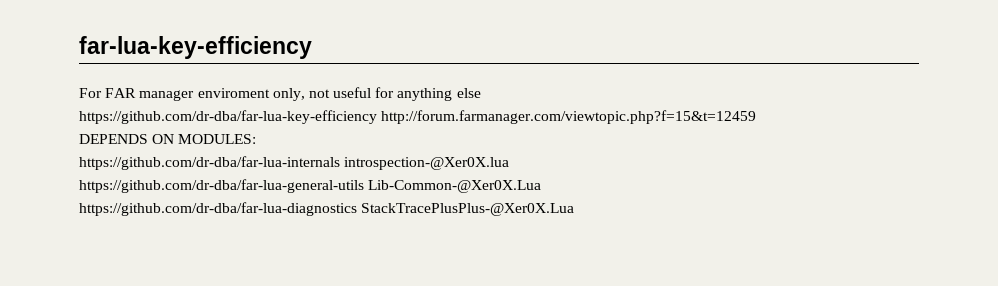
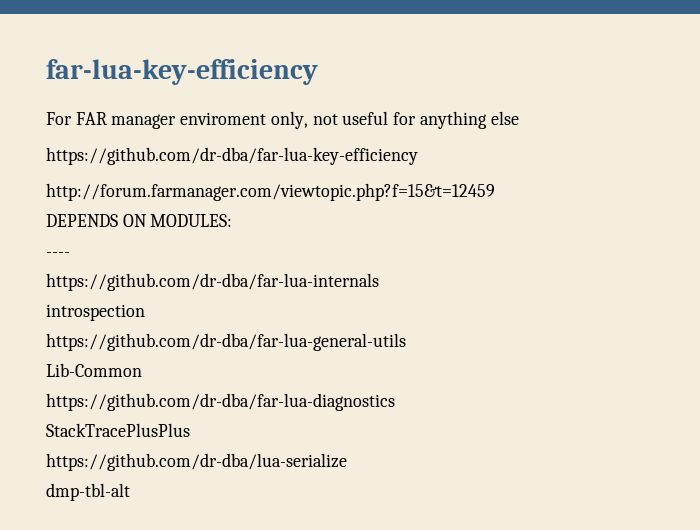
(377, 117) none -> (418, 156) //
(257, 139) none -> [46,252,70,257] // ----
[344,157,510,170] introspection-@Xer0X.lua -> [46,304,145,321] // introspection
[368,180,542,193] Lib-Common-@Xer0X.Lua -> [46,363,142,377] // Lib-Common
[361,203,575,216] StackTracePlusPlus-@Xer0X.Lua -> [46,423,190,437] [46,453,347,471] [46,483,130,501] // StackTracePlusPlus // https://github.com/dr-dba/lua-serialize // dmp-tbl-alt

